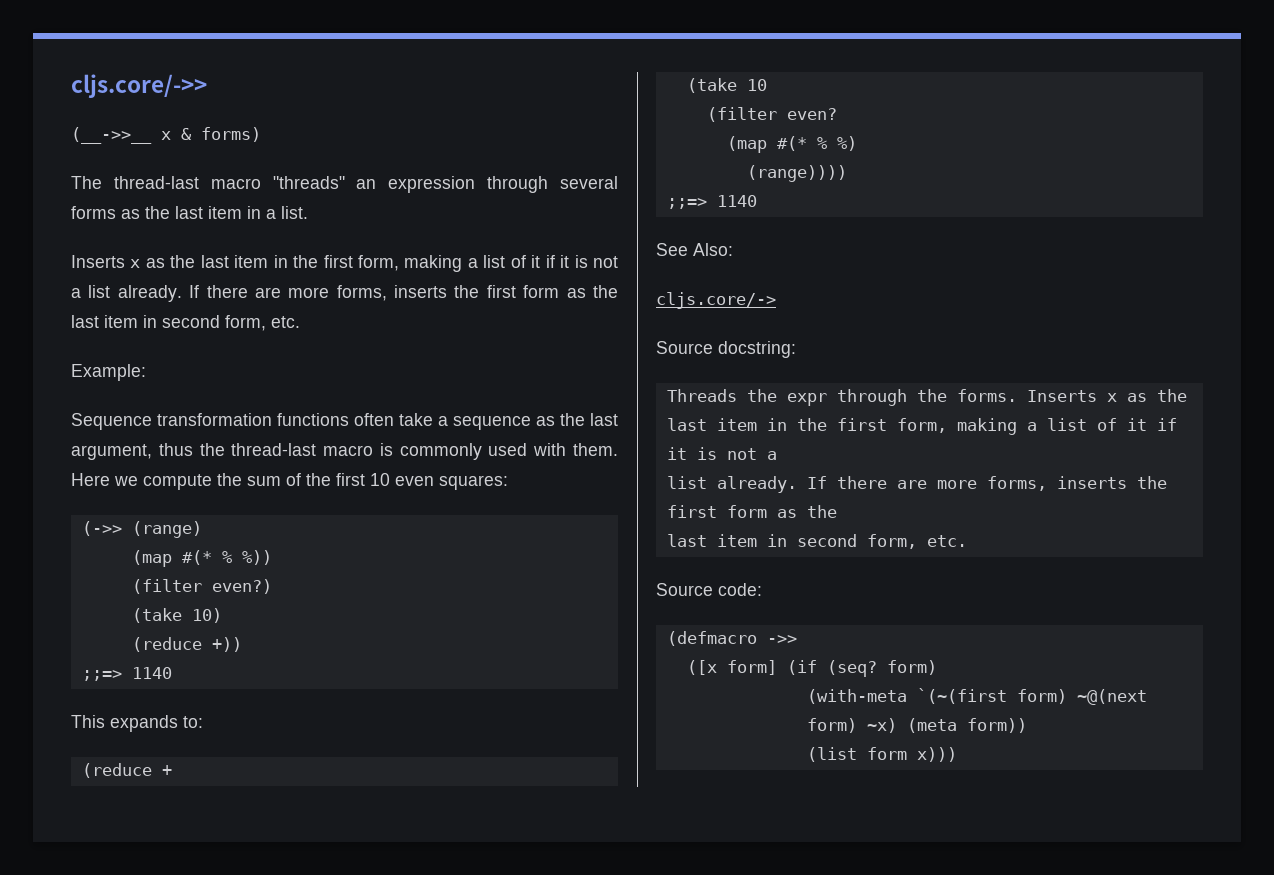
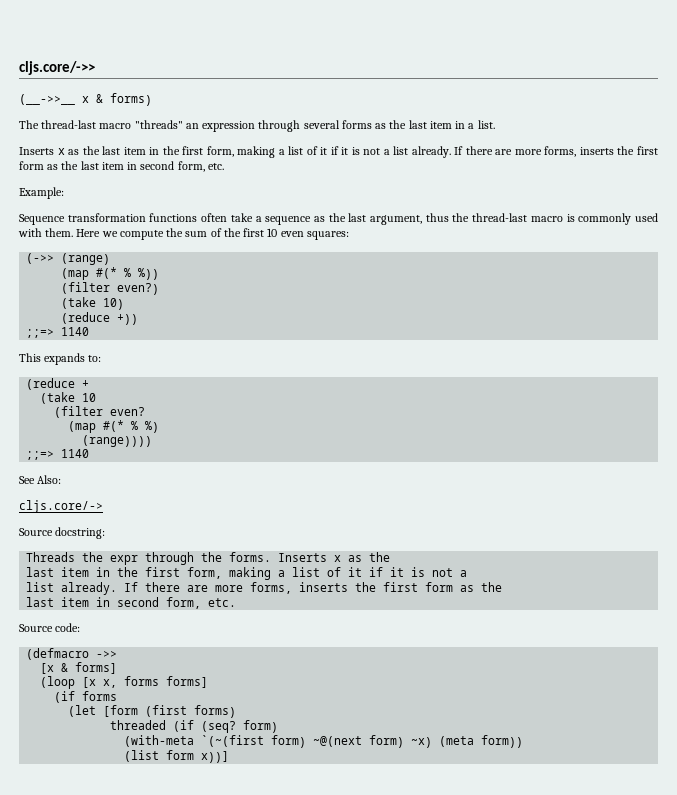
[686,660,777,675] ([x form] -> [40,662,118,674] [40,676,209,689] [54,691,118,703] [68,705,237,718] [110,720,167,730] [x & forms] // (loop [x x, forms forms] // (if forms // (let [form (first forms) // threaded
[916,747,957,762] x))) -> [201,751,230,763] x))]

